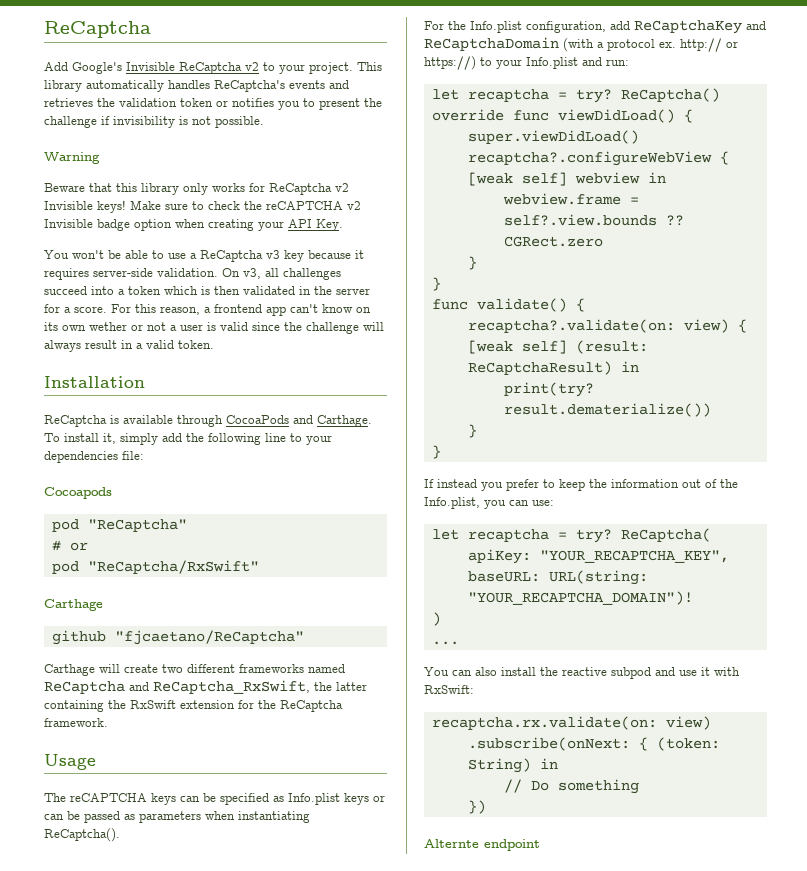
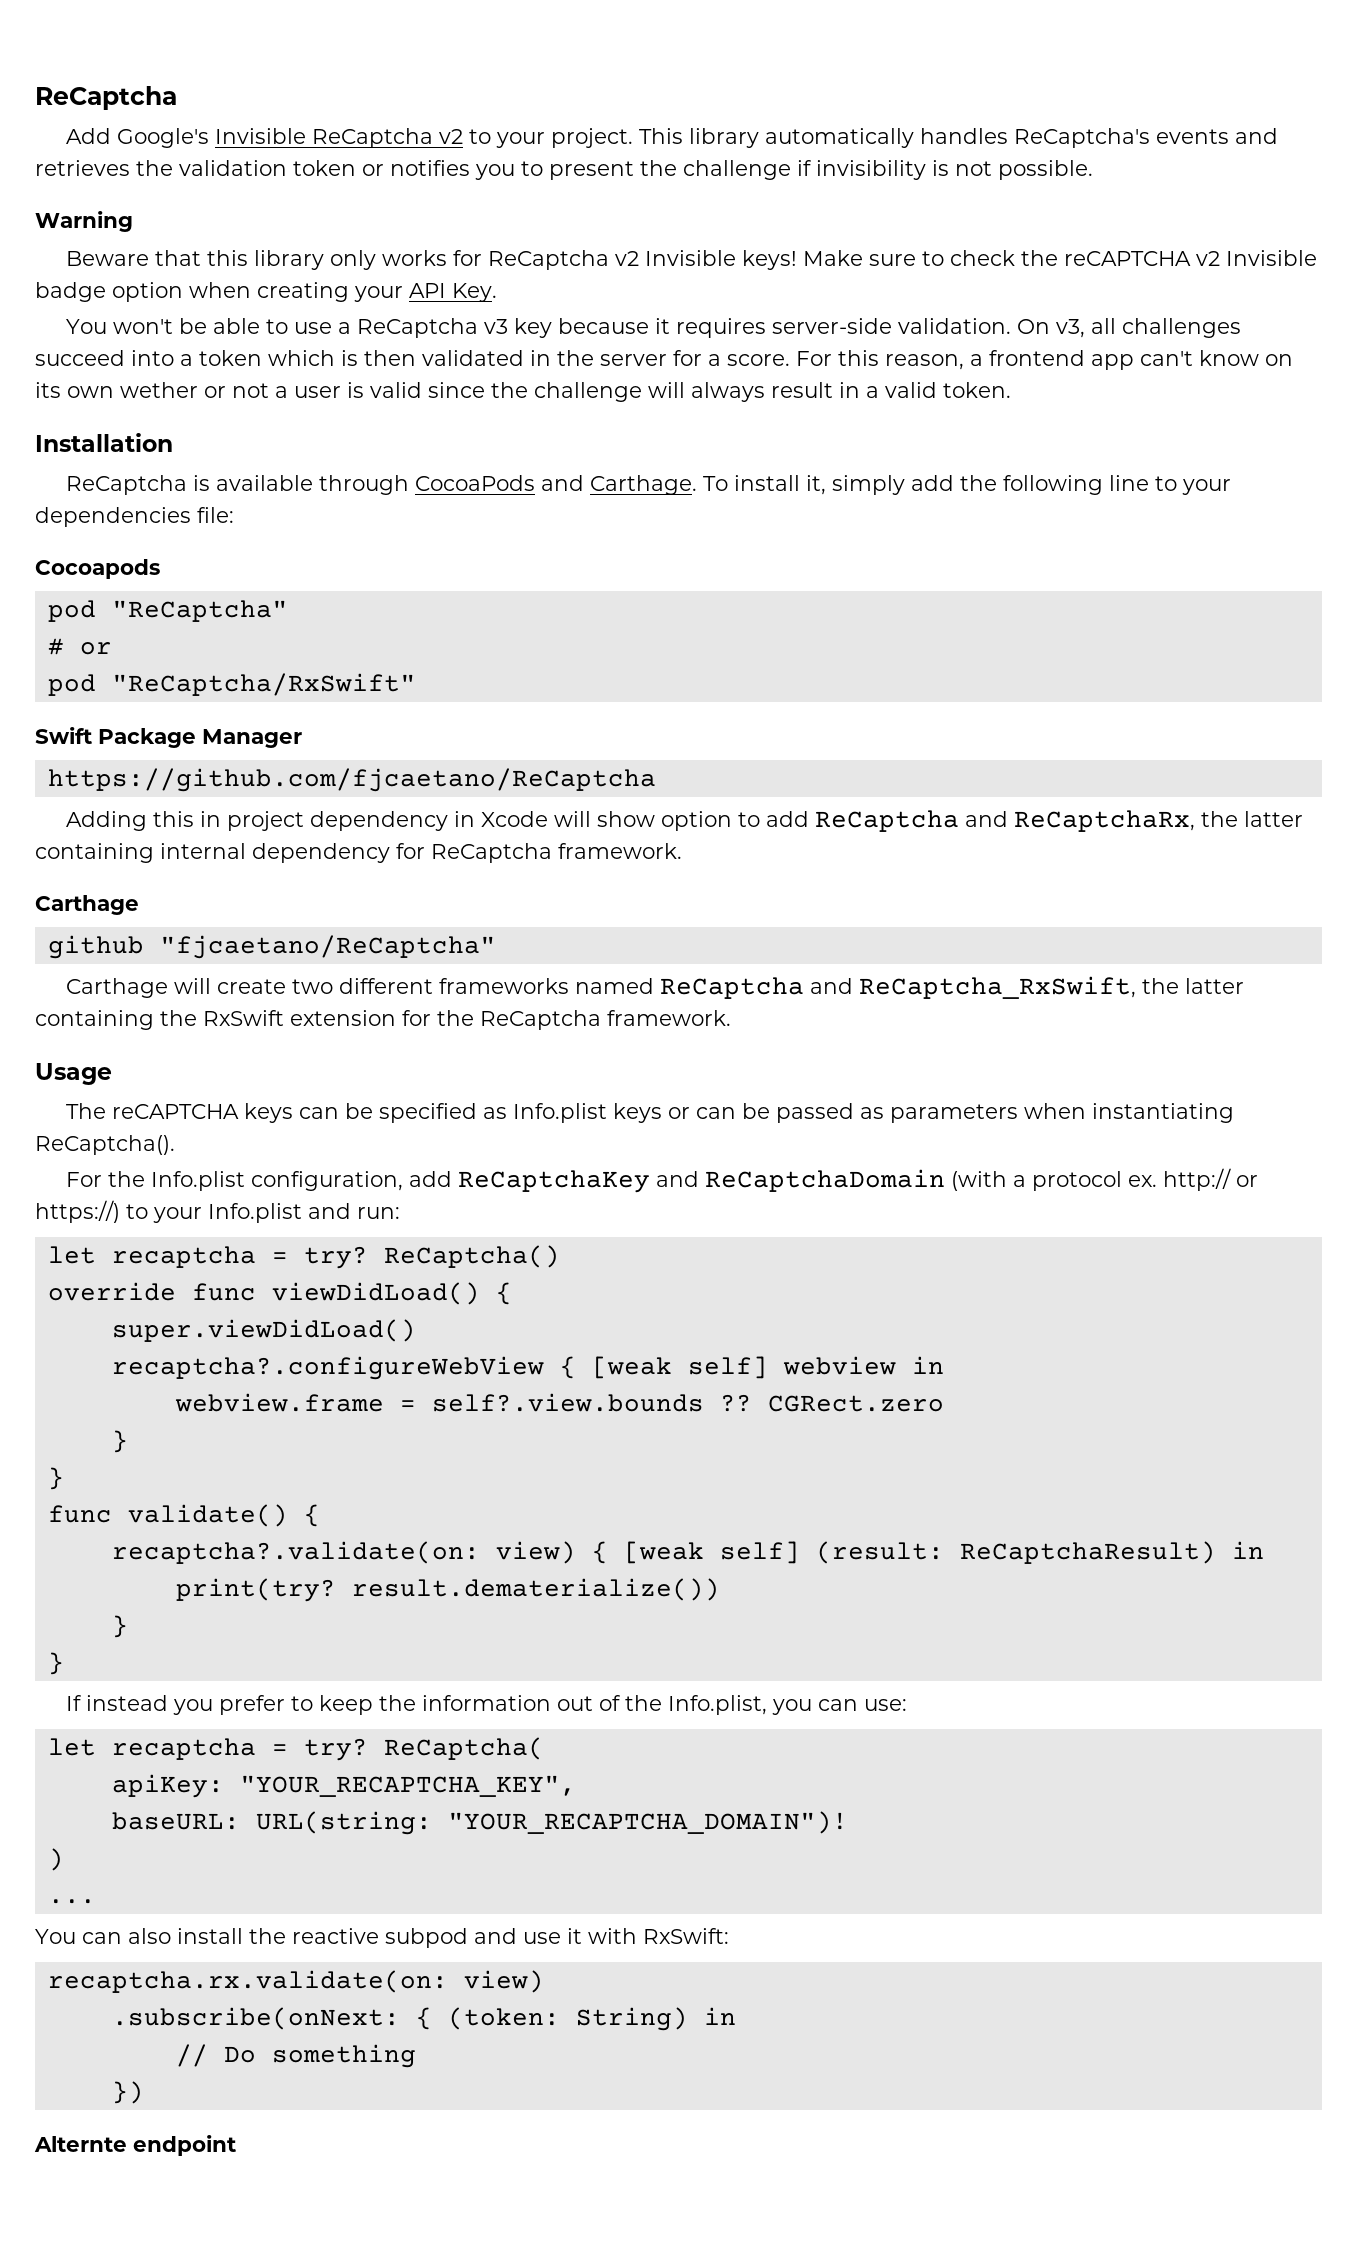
(259, 567) none -> [35,727,302,748] [47,768,656,792] [65,810,1303,832] [35,843,682,863] // Swift Package Manager // https://github.com/fjcaetano/ReCaptcha // Adding this in project dependency in Xcode will show option to add ReCaptcha and ReCaptchaRx, the latter containing internal dependency for ReCaptcha framework.

